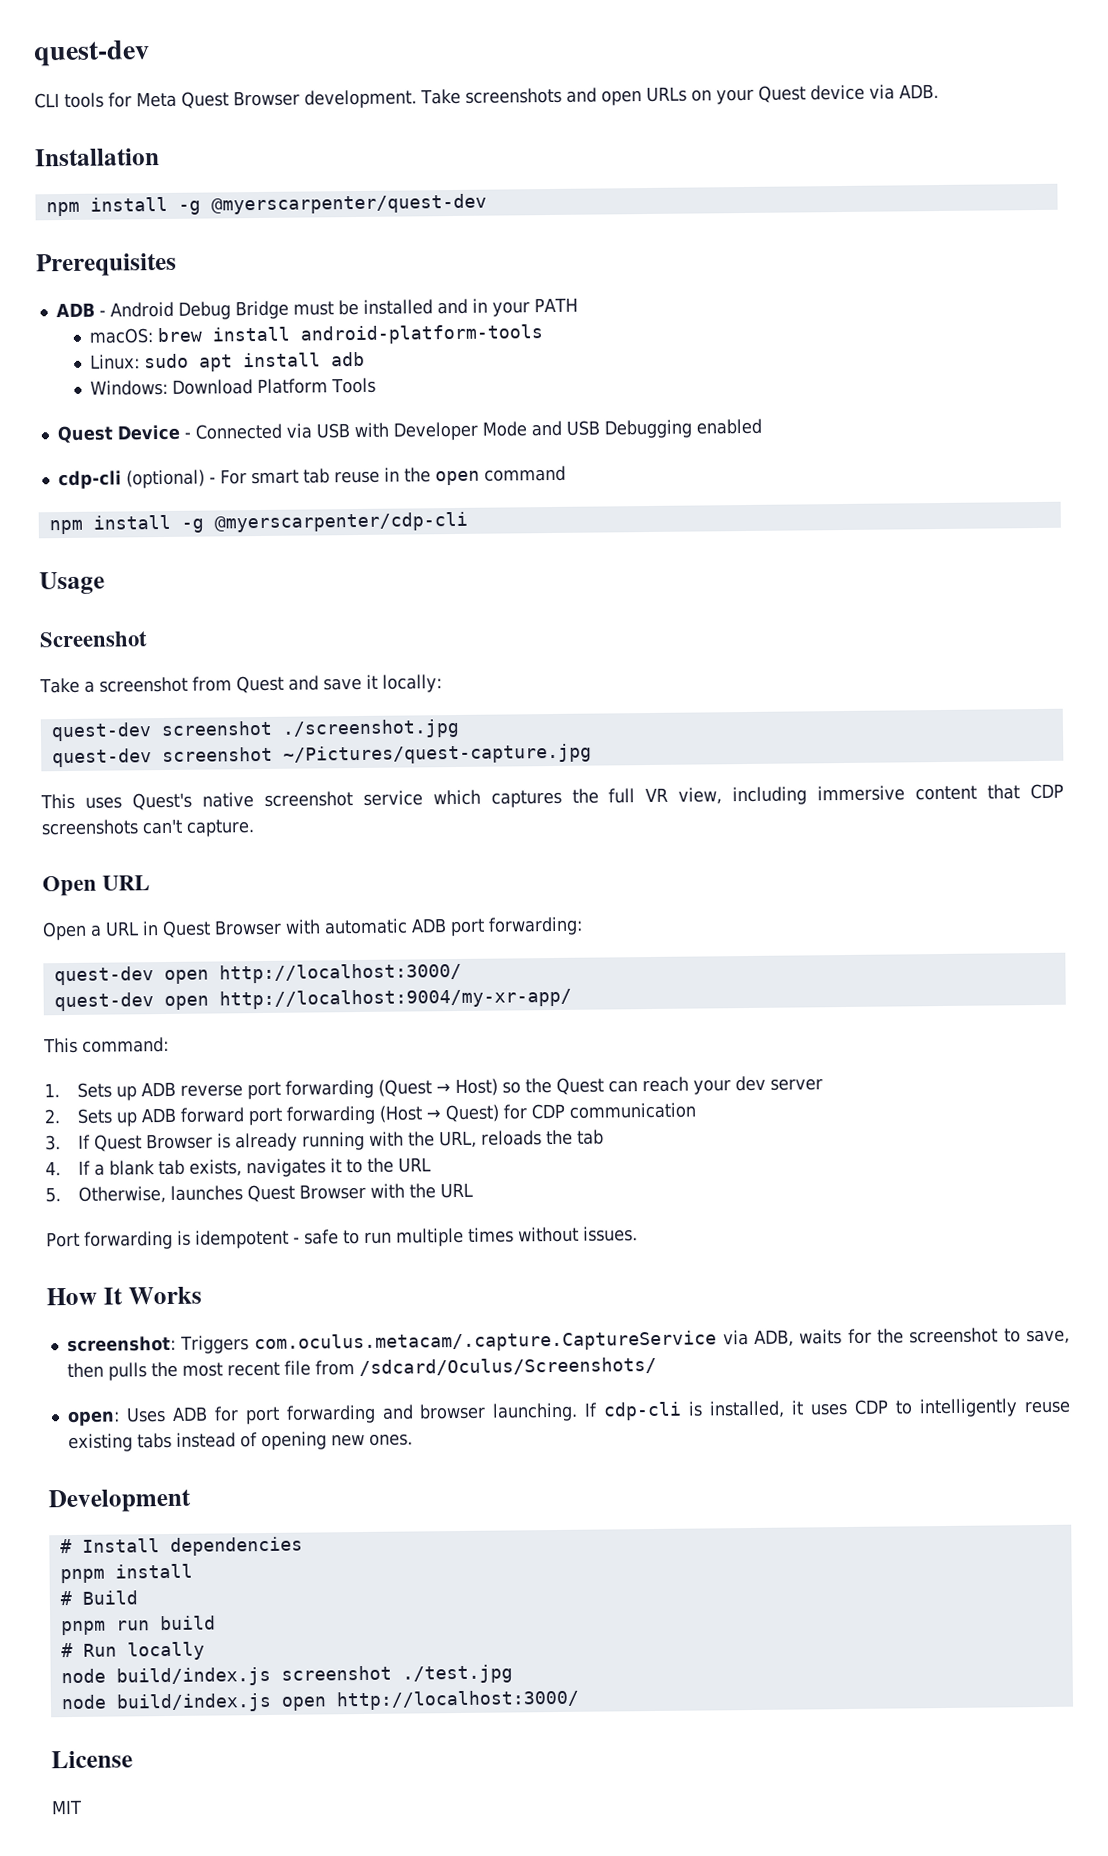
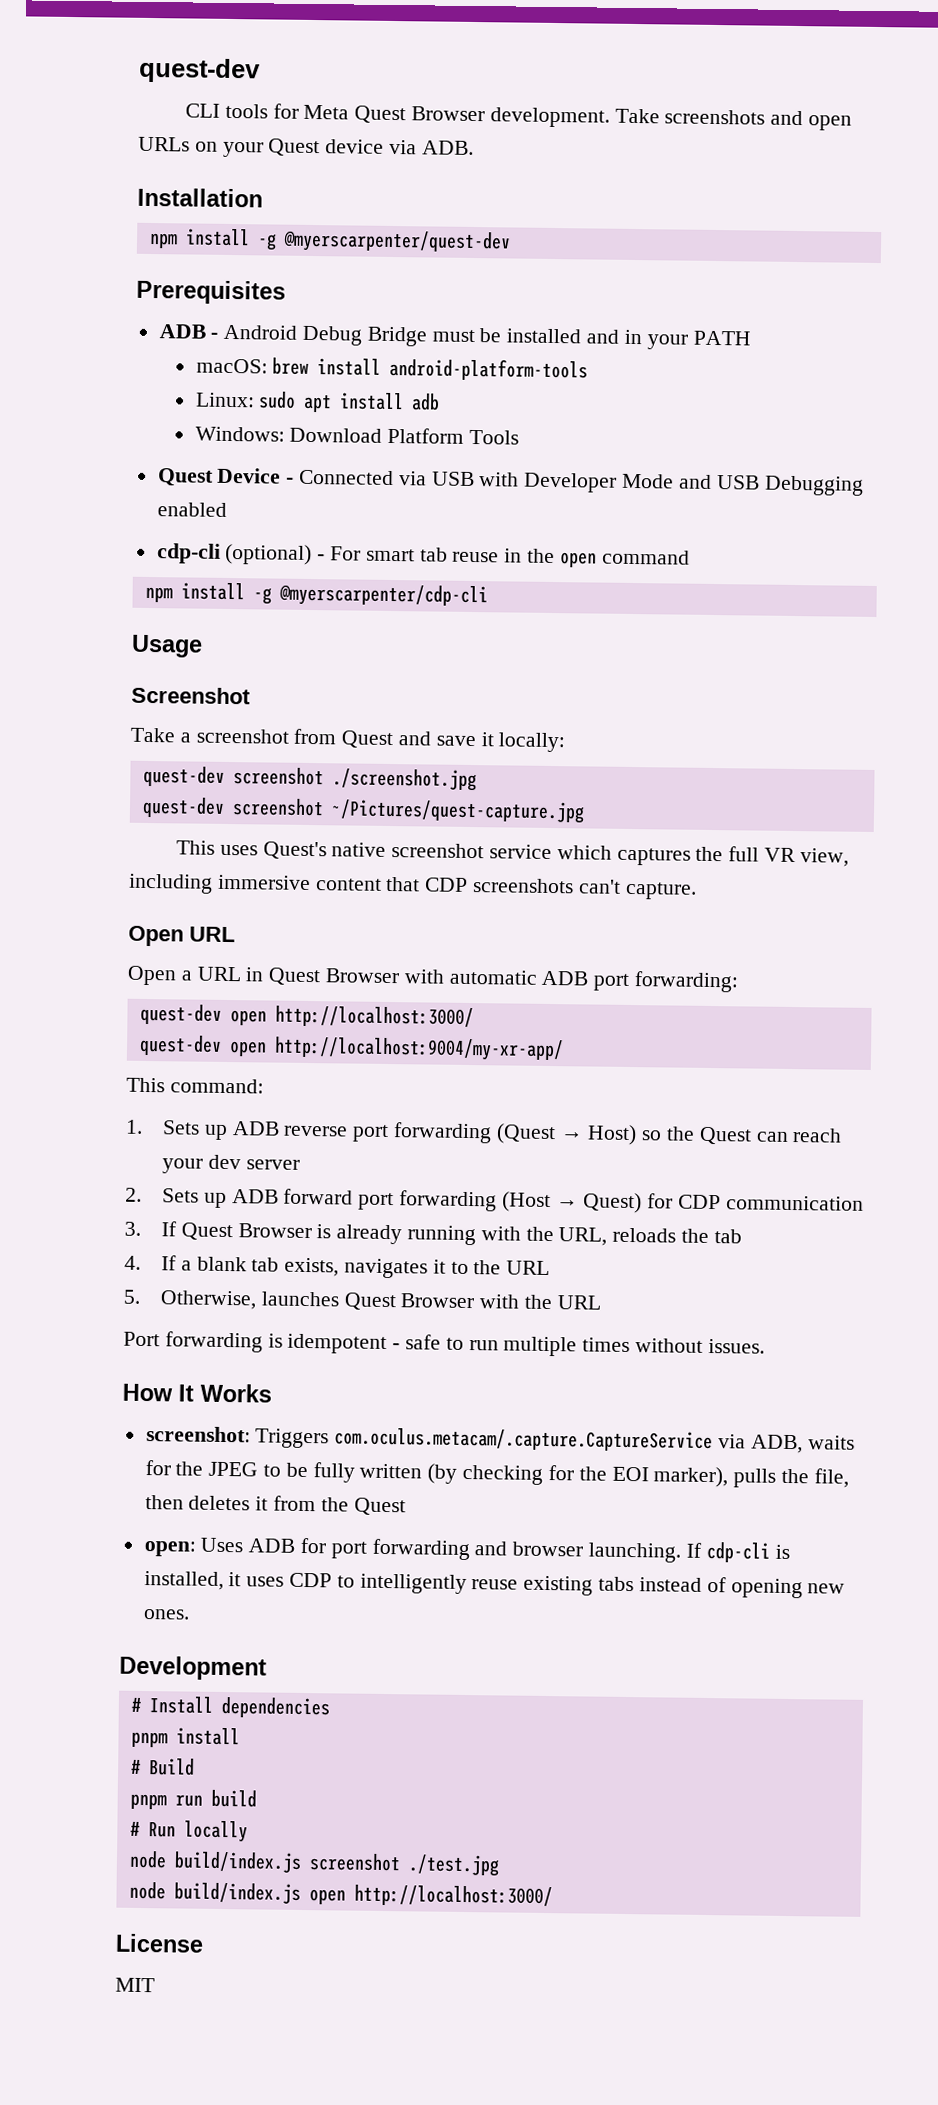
[909,1327,1070,1345] [66,1356,657,1381] screenshot to save, then pulls the most recent file from /sdcard/Oculus/Screenshots/ -> [208,1461,849,1488] [144,1495,406,1516] JPEG to be fully written (by checking for the EOI marker), pulls the file, then deletes it from the Quest

